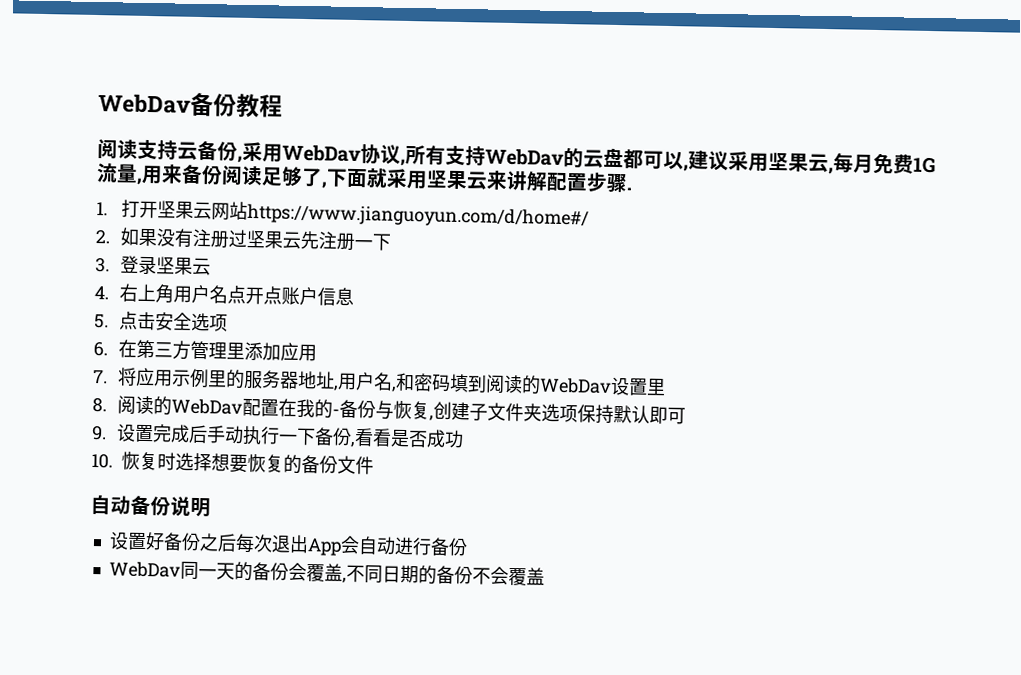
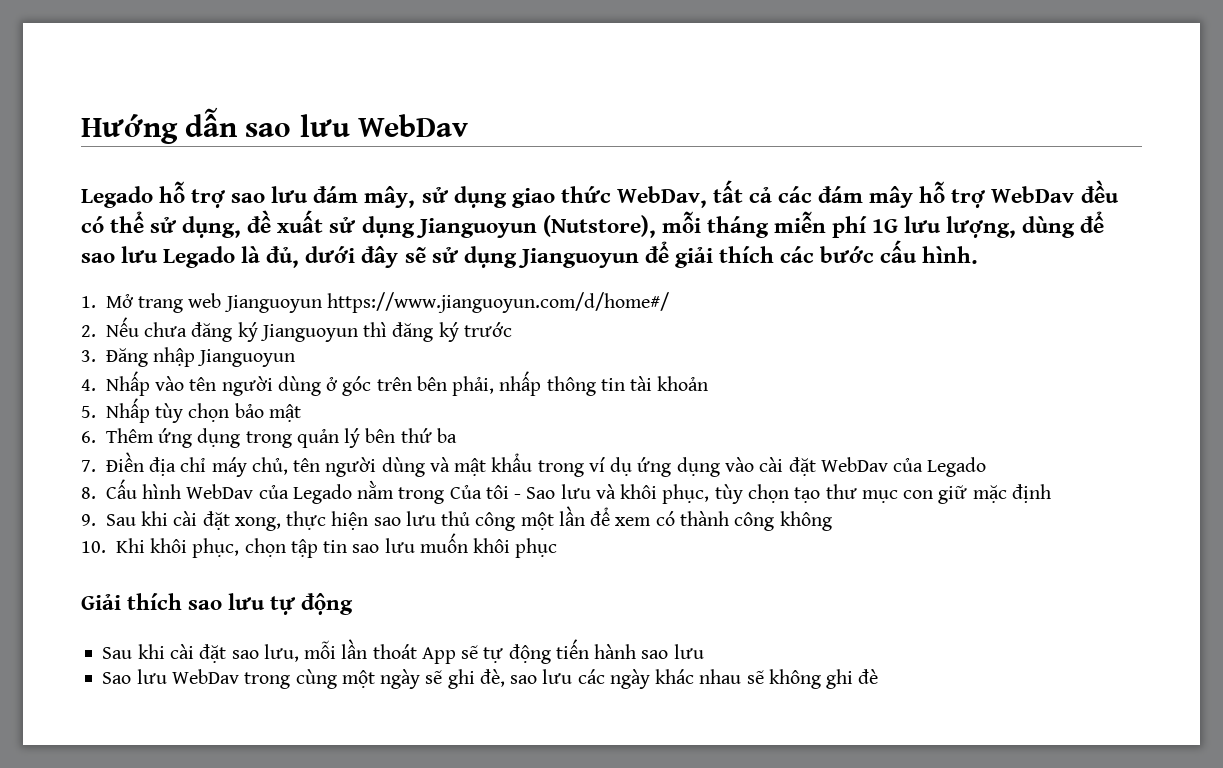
[98,92,283,119] [97,139,936,175] [96,163,632,193] [96,199,590,229] [95,227,392,251] [95,255,212,276] [94,283,355,307] [94,311,229,332] [93,339,318,362] [93,367,667,396] [92,395,687,425] [91,423,465,449] [91,451,374,475] [90,494,211,518] [108,531,468,557] [108,561,545,586] WebDav备份教程 // 阅读支持云备份,采用WebDav协议,所有支持WebDav的云盘都可以,建议采用坚果云,每月免费1G流量,用来备份阅读足够了,下面就采用坚果云来讲解配置步骤. // 1.打开坚果云网站https://www.jianguoyun.com/d/home#/ // 2.如果没有注册过坚果云先注册一下 // 3.登录坚果云 // 4.右上角用户名点开点账户信息 // 5.点击安全选项 // 6.在第三方管理里添加应用 // 7.将应用示例里的服务器地址,用户名,和密码填到阅读的WebDav设置里 // 8.阅读的WebDav配置在我的-备份与恢复,创建子文件夹选项保持默认即可 // 9.设置完成后手动执行一下备份,看看是否成功 // 10.恢复时选择想要恢复的备份文件 // 自动备份说明 // 设置好备份之后每次退出App会自动进行备份 // WebDav同一天的备份会覆盖,不同日期的备份不会覆盖 -> [81,107,468,144] [81,180,1119,208] [81,210,1105,238] [81,240,979,268] [81,292,669,313] [81,317,512,342] [81,347,296,367] [81,371,709,396] [81,398,301,423] [81,428,457,448] [81,452,987,477] [81,479,1051,504] [81,506,832,531] [81,533,558,558] [81,593,354,615] [102,639,704,664] [102,669,879,689] Hướng dẫn sao lưu WebDav // Legado hỗ trợ sao lưu đám mây, sử dụng giao thức WebDav, tất cả các đám mây hỗ trợ WebDav đều có thể sử dụng, đề xuất sử dụng Jianguoyun (Nutstore), mỗi tháng miễn phí 1G lưu lượng, dùng để sao lưu Legado là đủ, dưới đây sẽ sử dụng Jianguoyun để giải thích các bước cấu hình. // 1. Mở trang web Jianguoyun https://www.jianguoyun.com/d/home#/ // 2. Nếu chưa đăng ký Jianguoyun thì đăng ký trước // 3. Đăng nhập Jianguoyun // 4. Nhấp vào tên người dùng ở góc trên bên phải, nhấp thông tin tài khoản // 5. Nhấp tùy chọn bảo mật // 6. Thêm ứng dụng trong quản lý bên thứ ba // 7. Điền địa chỉ máy chủ, tên người dùng và mật khẩu trong ví dụ ứng dụng vào cài đặt WebDav của Legado // 8. Cấu hình WebDav của Legado nằm trong Của tôi - Sao lưu và khôi phục, tùy chọn tạo thư mục con giữ mặc định // 9. Sau khi cài đặt xong, thực hiện sao lưu thủ công một lần để xem có thành công không // 10. Khi khôi phục, chọn tập tin sao lưu muốn khôi phục // Giải thích sao lưu tự động // Sau khi cài đặt sao lưu, mỗi lần thoát App sẽ tự động tiến hành sao lưu // Sao lưu WebDav trong cùng một ngày sẽ ghi đè, sao lưu các ngày khác nhau sẽ không ghi đè

